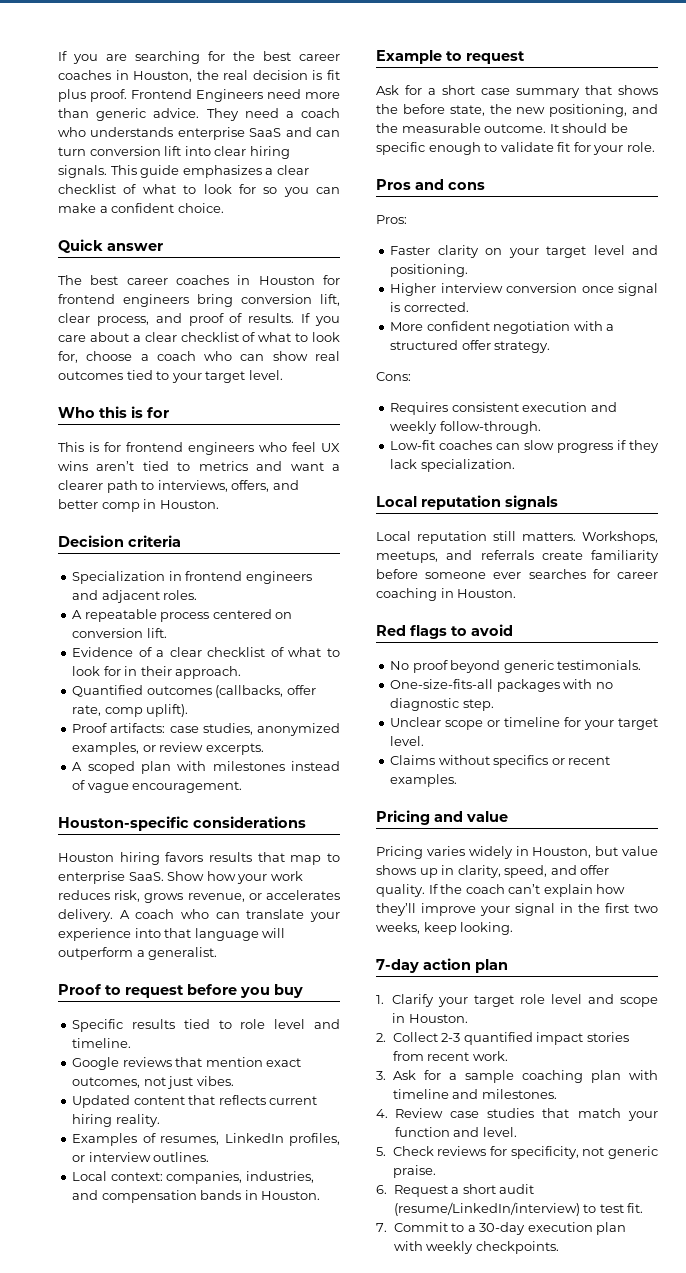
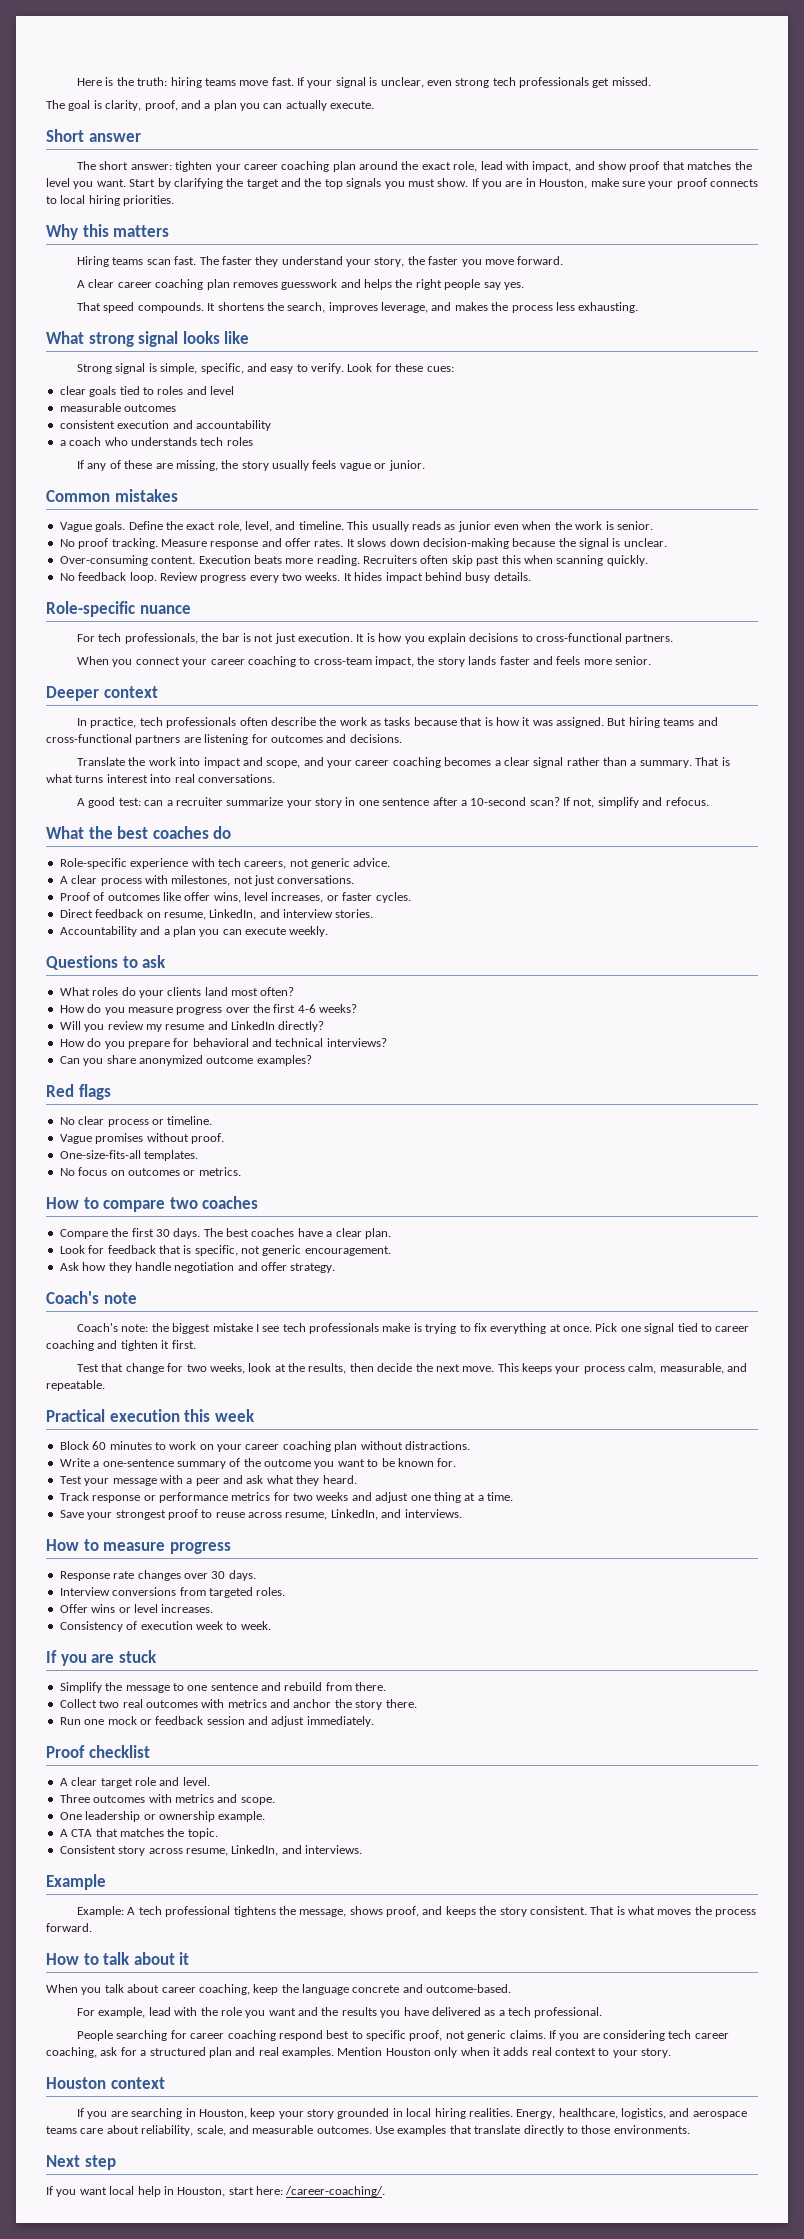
[58,51,340,64] [58,70,340,82] [58,89,340,102] [58,108,340,121] [58,127,340,140] [58,146,290,159] [58,165,309,178] [58,184,340,197] [58,203,224,213] [58,239,163,253] [58,275,340,285] [58,294,340,307] [58,313,340,326] [58,332,340,342] [58,351,340,363] [58,370,283,383] [58,406,169,418] [58,442,340,455] [58,461,341,471] [58,480,299,493] [58,499,219,512] [58,535,181,547] [72,571,312,584] [72,590,198,603] [72,609,293,622] [72,628,167,638] [72,647,340,657] [72,666,242,679] [72,685,316,698] [72,704,189,717] [72,723,340,736] [72,742,264,755] [72,761,340,774] [72,780,243,793] [58,816,306,831] [58,852,340,865] [58,871,303,884] [58,890,340,903] [58,909,340,922] [58,928,286,941] [58,947,218,960] [58,984,303,998] [72,1019,340,1032] [72,1038,132,1048] [72,1057,302,1070] [72,1076,234,1089] [72,1095,318,1108] [72,1114,160,1127] [72,1133,340,1146] [72,1152,210,1162] [72,1171,314,1184] [72,1190,321,1203] [376,50,525,64] [376,85,658,98] [376,104,658,117] [376,123,628,133] [376,142,655,155] [376,179,485,190] [376,215,407,224] [390,245,658,258] [390,264,469,277] [390,283,658,296] [390,302,469,312] [390,321,615,334] [390,340,551,353] [376,372,411,381] [390,402,617,415] [390,421,541,434] [390,440,659,453] [390,459,515,472] [376,495,558,510] [376,531,658,544] [376,550,659,563] [376,569,658,579] [376,588,517,601] [376,624,513,639] [390,660,642,673] [390,679,613,692] [390,698,494,711] [390,717,658,730] [390,736,425,746] [390,755,611,768] [390,774,458,787] [376,810,508,825] [376,846,658,859] [376,865,610,878] [376,884,626,897] [376,903,658,916] [376,922,514,935] [376,958,508,973] [376,994,658,1007] [392,1013,468,1023] [376,1032,629,1045] [392,1051,508,1061] [376,1070,658,1083] [392,1089,557,1099] [376,1108,658,1121] [394,1127,517,1137] [376,1146,658,1159] [392,1165,436,1178] [376,1184,535,1197] [393,1202,644,1216] [376,1222,627,1235] [393,1241,559,1254] If you are searching for the best career coaches in Houston, the real decision is fit plus proof. Frontend Engineers need more than generic advice. They need a coach who understands enterprise SaaS and can turn conversion lift into clear hiring signals. This guide emphasizes a clear checklist of what to look for so you can make a confident choice. // Quick answer // The best career coaches in Houston for frontend engineers bring conversion lift, clear process, and proof of results. If you care about a clear checklist of what to look for, choose a coach who can show real outcomes tied to your target level. // Who this is for // This is for frontend engineers who feel UX wins aren’t tied to metrics and want a clearer path to interviews, offers, and better comp in Houston. // Decision criteria // Specialization in frontend engineers and adjacent roles. // A repeatable process centered on conversion lift. // Evidence of a clear checklist of what to look for in their approach. // Quantified outcomes (callbacks, offer rate, comp uplift). // Proof artifacts: case studies, anonymized examples, or review excerpts. // A scoped plan with milestones instead of vague encouragement. // Houston-specific considerations // Houston hiring favors results that map to enterprise SaaS. Show how your work reduces risk, grows revenue, or accelerates delivery. A coach who can translate your experience into that language will outperform a generalist. // Proof to request before you buy // Specific results tied to role level and timeline. // Google reviews that mention exact outcomes, not just vibes. // Updated content that reflects current hiring reality. // Examples of resumes, LinkedIn profiles, or interview outlines. // Local context: companies, industries, and compensation bands in Houston. // Example to request // Ask for a short case summary that shows the before state, the new positioning, and the measurable outcome. It should be specific enough to validate fit for your role. // Pros and cons // Pros: // Faster clarity on your target level and positioning. // Higher interview conversion once signal is corrected. // More confident negotiation with a structured offer strategy. // Cons: // Requires consistent execution and weekly follow-through. // Low-fit coaches can slow progress if they lack specialization. // Local reputation signals // Local reputation still matters. Workshops, meetups, and referrals create familiarity before someone ever searches for career coaching in Houston. // Red flags to avoid // No proof beyond generic testimonials. // One-size-fits-all packages with no diagnostic step. // Unclear scope or timeline for your target level. // Claims without specifics or recent examples. // Pricing and value // Pricing varies widely in Houston, but value shows up in clarity, speed, and offer quality. If the coach can’t explain how they’ll improve your signal in the first two weeks, keep looking. // 7-day action plan // 1. Clarify your target role level and scope in Houston. // 2. Collect 2-3 quantified impact stories from recent work. // 3. Ask for a sample coaching plan with timeline and milestones. // 4. Review case studies that match your function and level. // 5. Check reviews for specificity, not generic praise. // 6. Request a short audit (resume/LinkedIn/interview) to test fit. // 7. Commit to a 30-day execution plan with weekly checkpoints. -> [77,77,651,88] [46,100,375,111] [46,129,141,142] [77,161,752,172] [46,178,758,189] [46,195,175,206] [46,224,170,240] [77,256,564,267] [77,279,524,290] [77,302,639,313] [46,331,250,347] [77,363,454,374] [59,386,234,397] [59,403,177,412] [59,420,271,431] [59,437,253,446] [77,460,425,471] [46,489,178,502] [59,521,653,532] [59,538,667,549] [59,555,648,566] [59,572,531,583] [46,601,191,617] [77,633,674,644] [77,656,652,667] [46,686,158,701] [77,717,718,728] [46,734,402,745] [77,757,730,768] [46,774,275,783] [77,797,709,808] [46,826,232,839] [59,858,391,869] [59,875,355,886] [59,892,411,903] [59,909,374,920] [59,926,329,937] [46,955,167,970] [59,987,295,998] [59,1004,358,1015] [59,1021,325,1032] [59,1038,387,1049] [59,1055,312,1066] [46,1084,111,1100] [59,1116,213,1127] [59,1133,224,1144] [59,1150,199,1161] [59,1167,241,1176] [46,1196,259,1212] [59,1228,391,1239] [59,1245,391,1256] [59,1262,336,1273] [46,1291,137,1304] [77,1323,750,1334] [46,1340,196,1351] [77,1363,747,1374] [46,1380,105,1391] [46,1409,255,1422] [59,1441,470,1452] [59,1458,457,1469] [59,1475,357,1486] [59,1492,513,1503] [59,1509,462,1520] [46,1539,231,1554] [59,1570,256,1581] [59,1587,286,1598] [59,1604,214,1613] [59,1621,271,1632] [46,1650,157,1666] [59,1682,387,1693] [59,1699,417,1710] [59,1716,374,1727] [46,1745,150,1758] [59,1777,210,1788] [59,1794,275,1805] [59,1811,266,1822] [59,1828,218,1839] [59,1845,362,1856] [46,1874,106,1890] [77,1906,757,1917] [46,1923,92,1932] [46,1952,190,1965] [46,1984,512,1995] [77,2007,603,2018] [77,2030,729,2041] [46,2047,672,2058] [46,2077,165,2089] [77,2108,747,2119] [46,2125,690,2136] [46,2155,116,2170] [46,2186,386,2197] Here is the truth: hiring teams move fast. If your signal is unclear, even strong tech professionals get missed. // The goal is clarity, proof, and a plan you can actually execute. // Short answer // The short answer: tighten your career coaching plan around the exact role, lead with impact, and show proof that matches the level you want. Start by clarifying the target and the top signals you must show. If you are in Houston, make sure your proof connects to local hiring priorities. // Why this matters // Hiring teams scan fast. The faster they understand your story, the faster you move forward. // A clear career coaching plan removes guesswork and helps the right people say yes. // That speed compounds. It shortens the search, improves leverage, and makes the process less exhausting. // What strong signal looks like // Strong signal is simple, specific, and easy to verify. Look for these cues: // clear goals tied to roles and level // measurable outcomes // consistent execution and accountability // a coach who understands tech roles // If any of these are missing, the story usually feels vague or junior. // Common mistakes // Vague goals. Define the exact role, level, and timeline. This usually reads as junior even when the work is senior. // No proof tracking. Measure response and offer rates. It slows down decision-making because the signal is unclear. // Over-consuming content. Execution beats more reading. Recruiters often skip past this when scanning quickly. // No feedback loop. Review progress every two weeks. It hides impact behind busy details. // Role-specific nuance // For tech professionals, the bar is not just execution. It is how you explain decisions to cross-functional partners. // When you connect your career coaching to cross-team impact, the story lands faster and feels more senior. // Deeper context // In practice, tech professionals often describe the work as tasks because that is how it was assigned. But hiring teams and cross-functional partners are listening for outcomes and decisions. // Translate the work into impact and scope, and your career coaching becomes a clear signal rather than a summary. That is what turns interest into real conversations. // A good test: can a recruiter summarize your story in one sentence after a 10-second scan? If not, simplify and refocus. // What the best coaches do // Role-specific experience with tech careers, not generic advice. // A clear process with milestones, not just conversations. // Proof of outcomes like offer wins, level increases, or faster cycles. // Direct feedback on resume, LinkedIn, and interview stories. // Accountability and a plan you can execute weekly. // Questions to ask // What roles do your clients land most often? // How do you measure progress over the first 4-6 weeks? // Will you review my resume and LinkedIn directly? // How do you prepare for behavioral and technical interviews? // Can you share anonymized outcome examples? // Red flags // No clear process or timeline. // Vague promises without proof. // One-size-fits-all templates. // No focus on outcomes or metrics. // How to compare two coaches // Compare the first 30 days. The best coaches have a clear plan. // Look for feedback that is specific, not generic encouragement. // Ask how they handle negotiation and offer strategy. // Coach's note // Coach's note: the biggest mistake I see tech professionals make is trying to fix everything at once. Pick one signal tied to career coaching and tighten it first. // Test that change for two weeks, look at the results, then decide the next move. This keeps your process calm, measurable, and repeatable. // Practical execution this week // Block 60 minutes to work on your career coaching plan without distractions. // Write a one-sentence summary of the outcome you want to be known for. // Test your message with a peer and ask what they heard. // Track response or performance metrics for two weeks and adjust one thing at a time. // Save your strongest proof to reuse across resume, LinkedIn, and interviews. // How to measure progress // Response rate changes over 30 days. // Interview conversions from targeted roles. // Offer wins or level increases. // Consistency of execution week to week. // If you are stuck // Simplify the message to one sentence and rebuild from there. // Collect two real outcomes with metrics and anchor the story there. // Run one mock or feedback session and adjust immediately. // Proof checklist // A clear target role and level. // Three outcomes with metrics and scope. // One leadership or ownership example. // A CTA that matches the topic. // Consistent story across resume, LinkedIn, and interviews. // Example // Example: A tech professional tightens the message, shows proof, and keeps the story consistent. That is what moves the process forward. // How to talk about it // When you talk about career coaching, keep the language concrete and outcome-based. // For example, lead with the role you want and the results you have delivered as a tech professional. // People searching for career coaching respond best to specific proof, not generic claims. If you are considering tech career coaching, ask for a structured plan and real examples. Mention Houston only when it adds real context to your story. // Houston context // If you are searching in Houston, keep your story grounded in local hiring realities. Energy, healthcare, logistics, and aerospace teams care about reliability, scale, and measurable outcomes. Use examples that translate directly to those environments. // Next step // If you want local help in Houston, start here: /career-coaching/.

